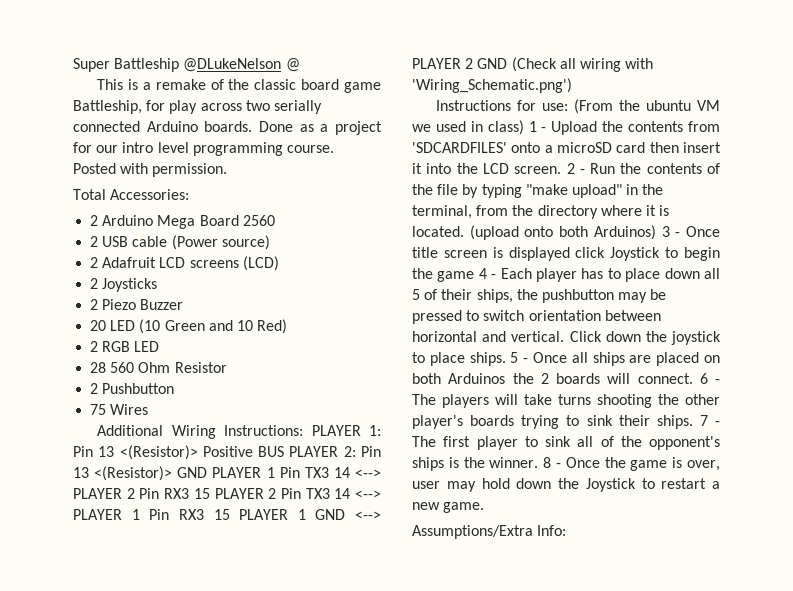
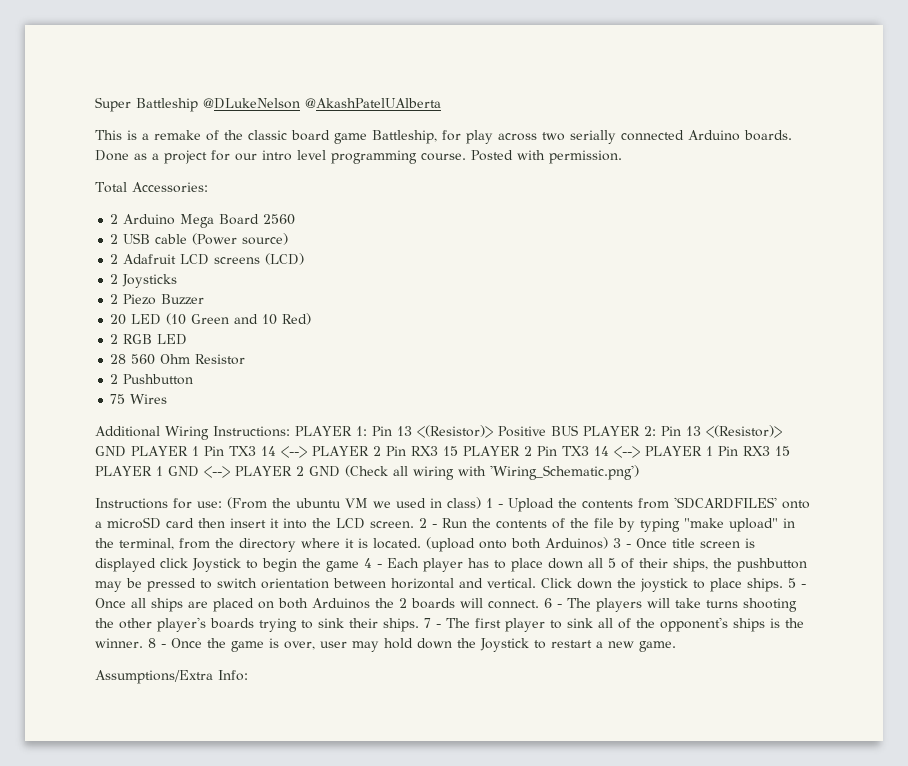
[285,58,300,72] @ -> [305,98,441,108] @AkashPatelUAlberta

